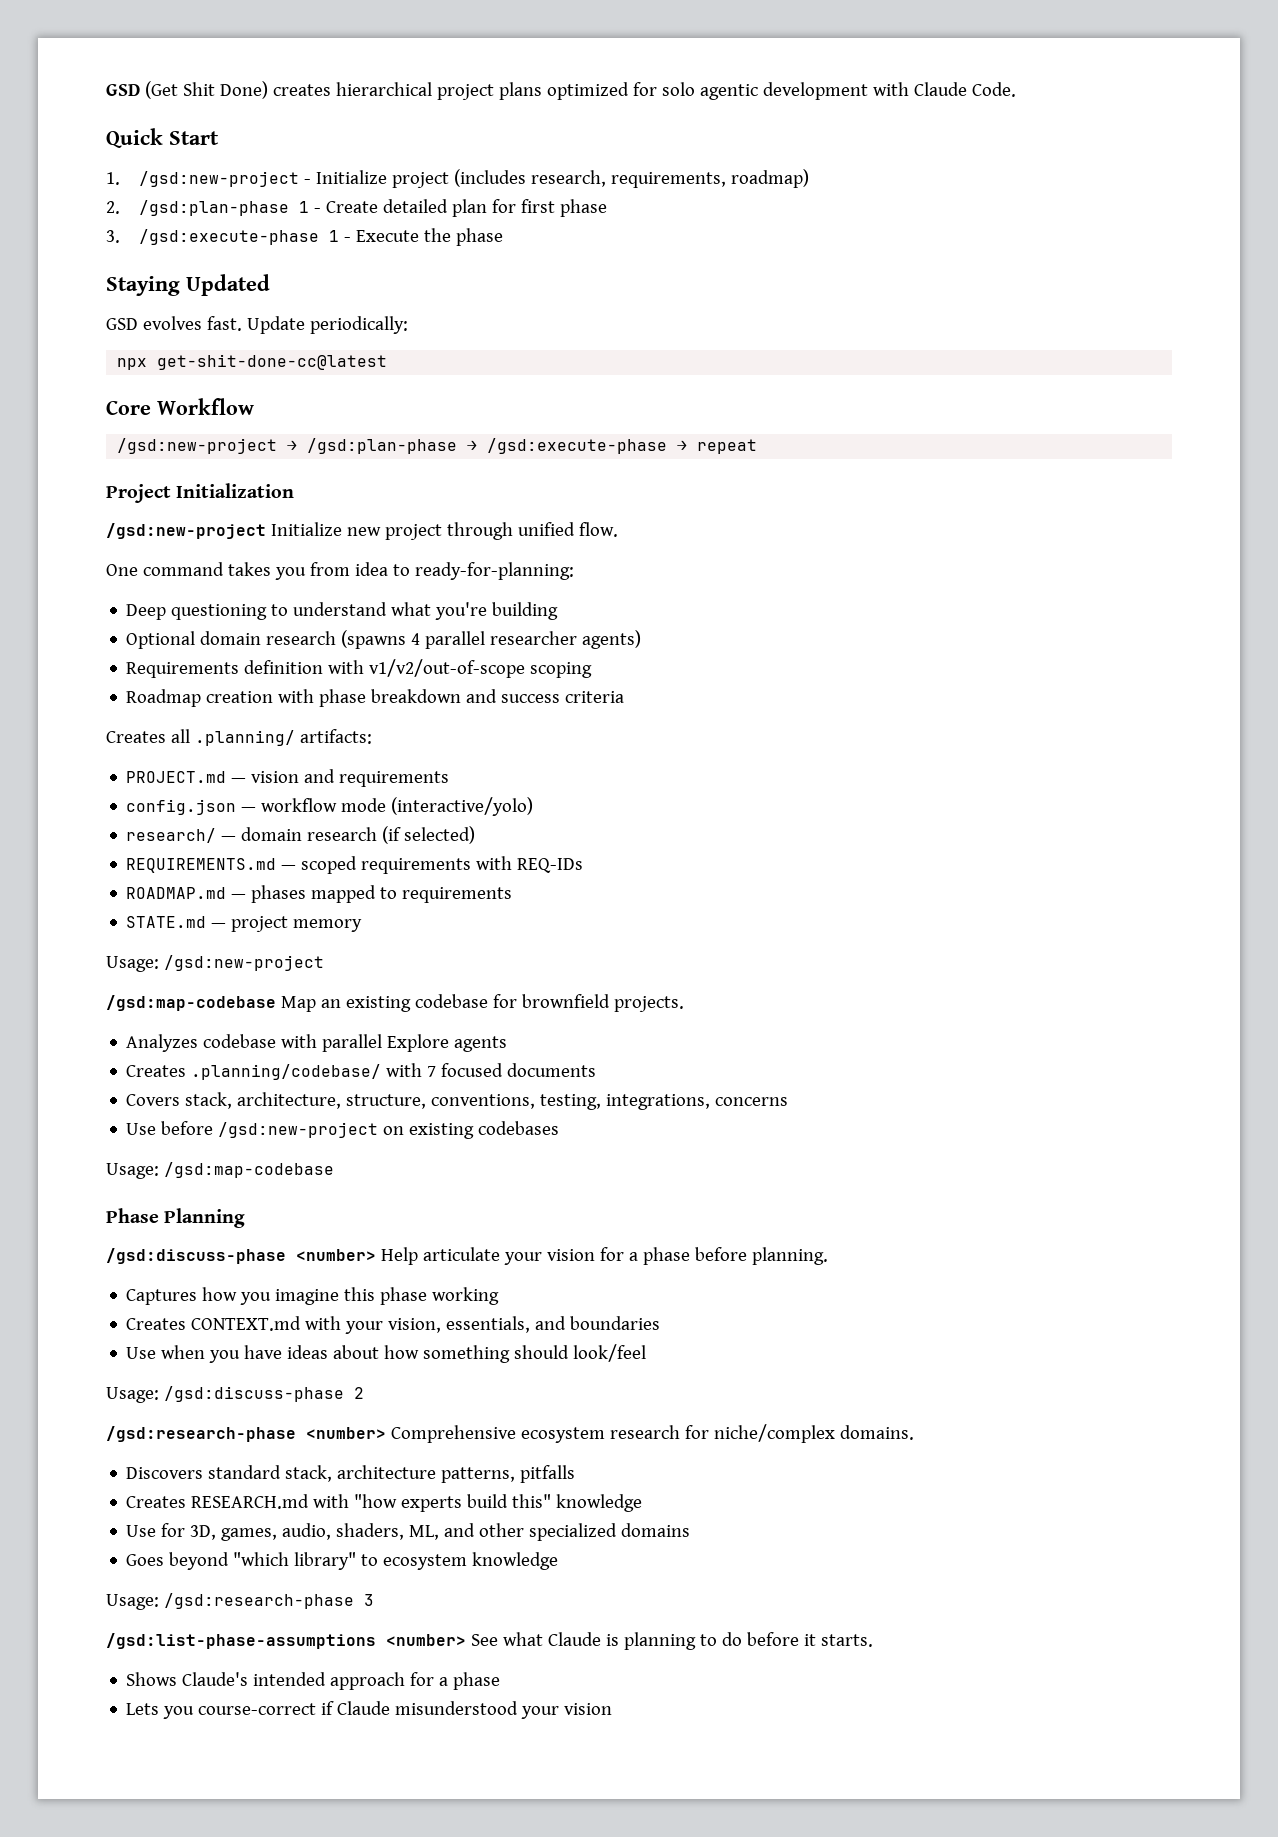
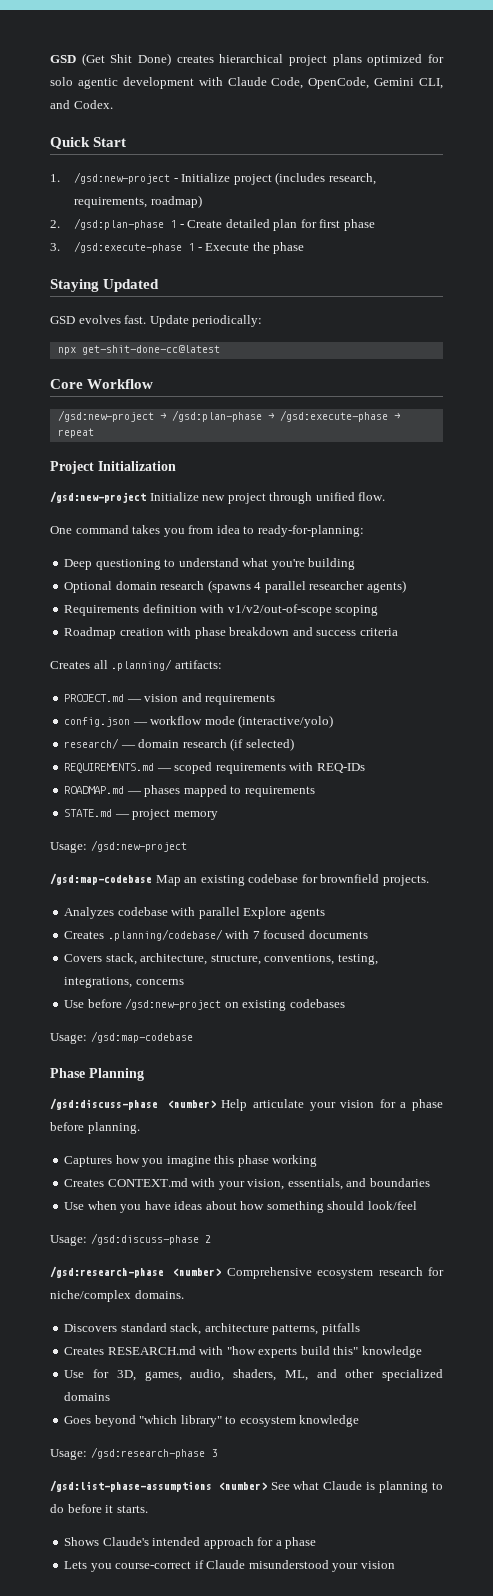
[971,82,1016,97] Code. -> [271,77,443,89] [50,100,113,109] Code, OpenCode, Gemini CLI, and Codex.

